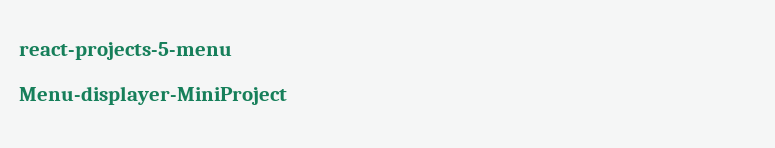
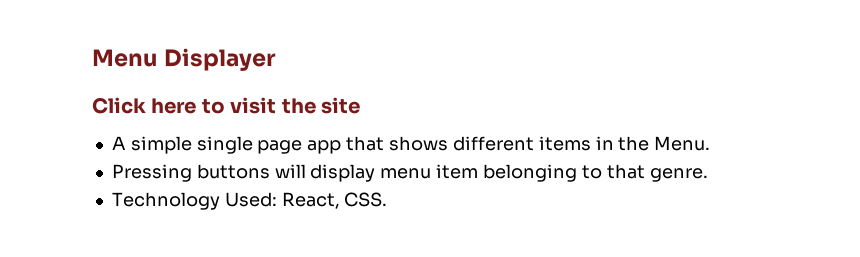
[19,42,232,60] [19,86,287,105] react-projects-5-menu // Menu-displayer-MiniProject -> [92,48,277,71] [92,97,360,114] [111,136,711,154] [111,164,708,182] [111,192,388,210] Menu Displayer // Click here to visit the site // A simple single page app that shows different items in the Menu. // Pressing buttons will display menu item belonging to that genre. // Technology Used: React, CSS.

